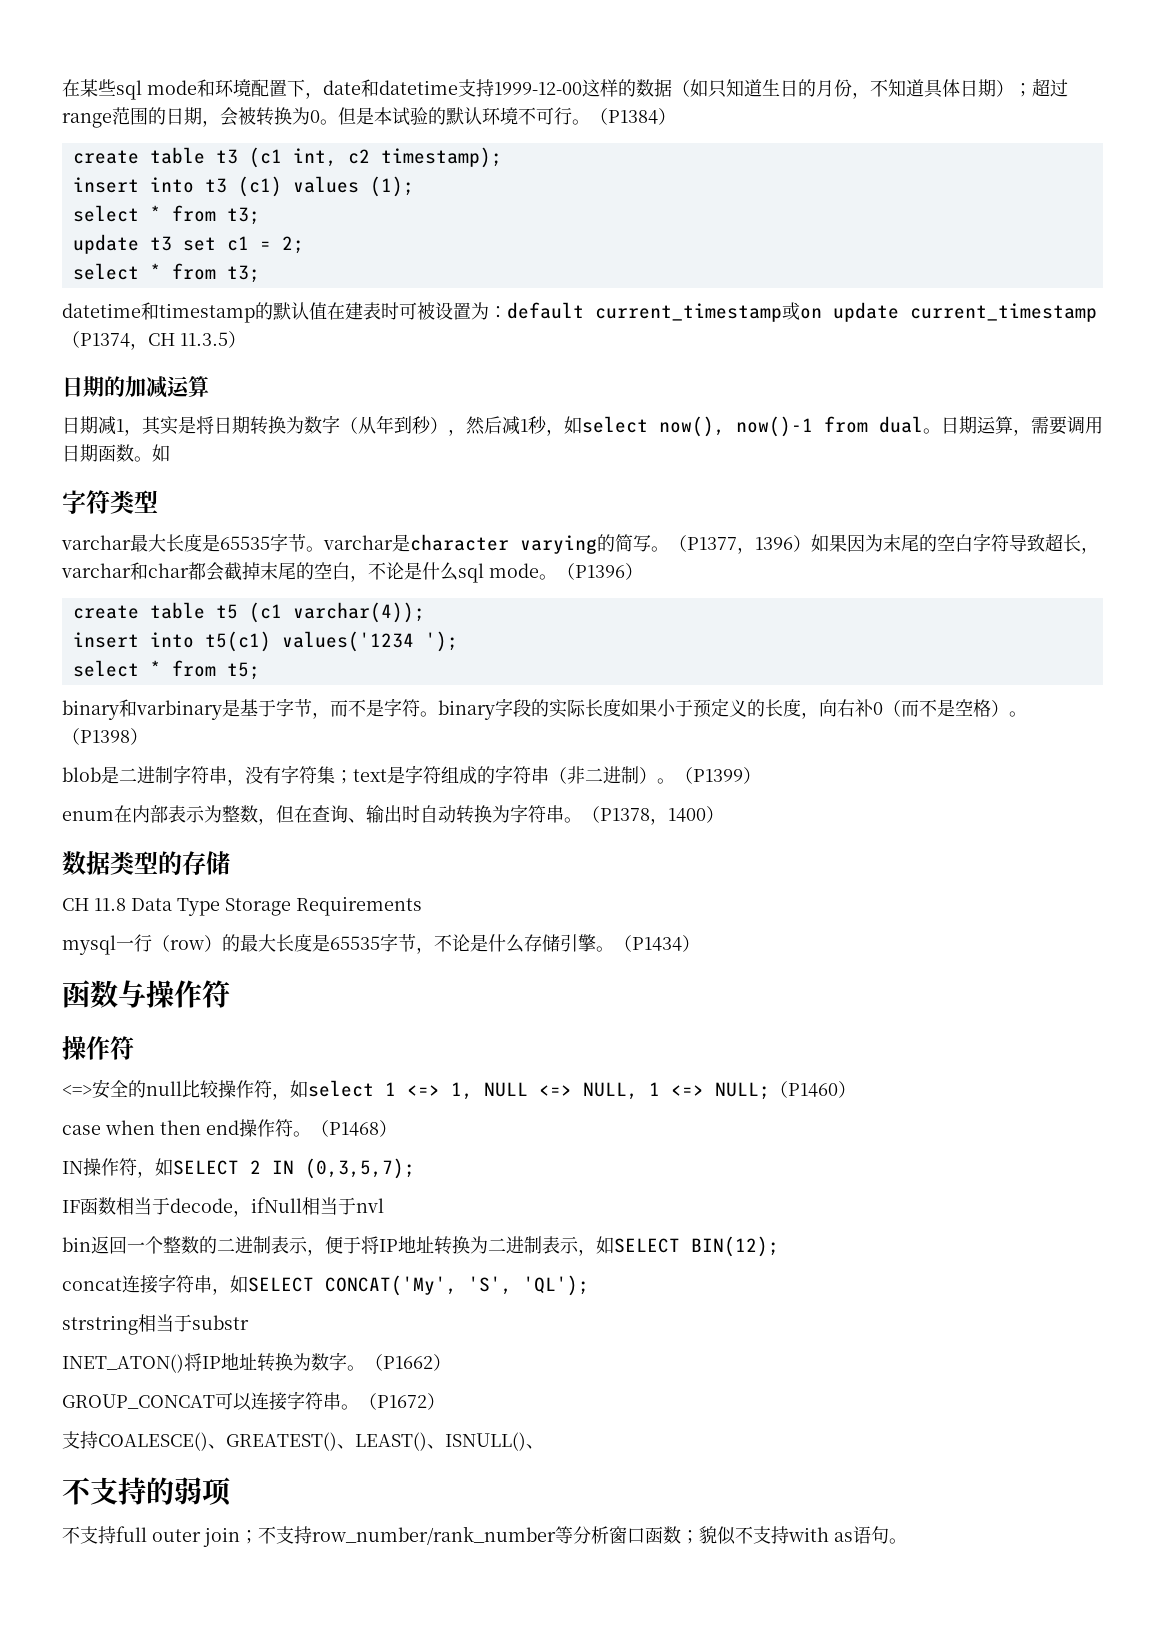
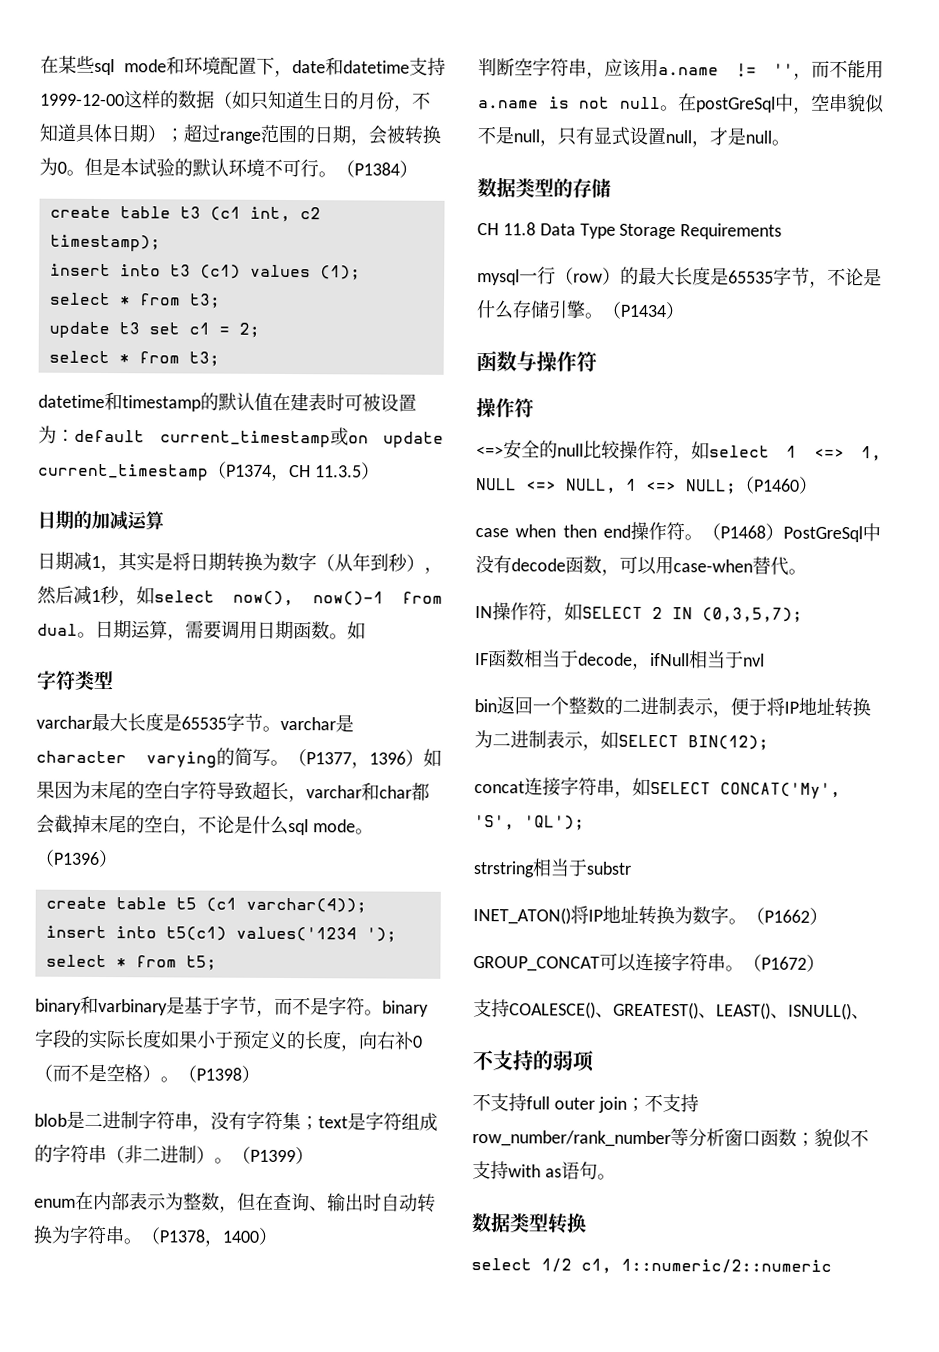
(724, 814) none -> [478,57,884,80] [478,93,885,114] [477,126,790,148] // 判断空字符串，应该用a.name != ''，而不能用a.name is not null。在postGreSql中，空串貌似不是null，只有显式设置null，才是null。
(397, 1128) none -> [783,523,881,543] [475,555,807,576] PostGreSql中没有decode函数，可以用case-when替代。
(907, 1541) none -> [471,1212,587,1234] [471,1258,832,1274] // 数据类型转换 // select 1/2 c1, 1::numeric/2::numeric

